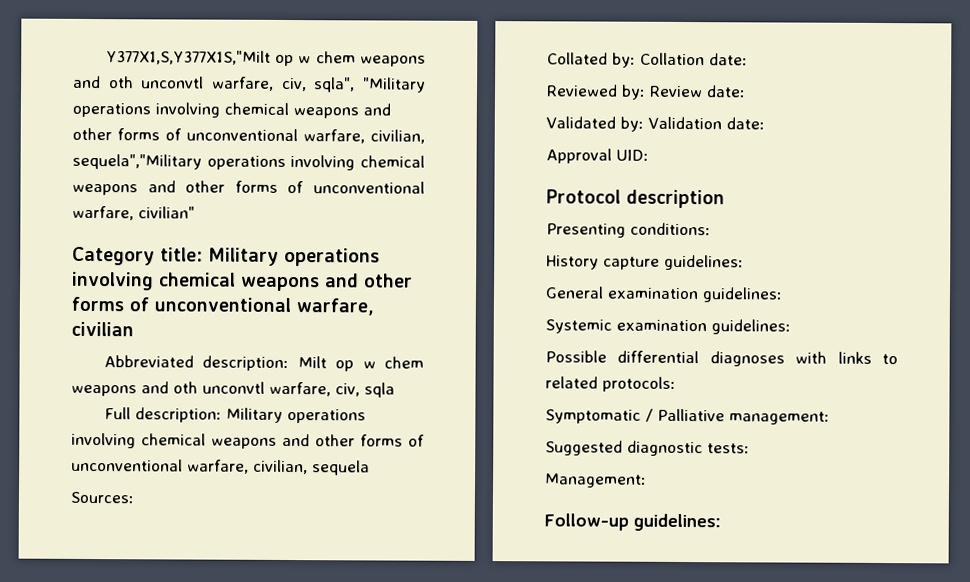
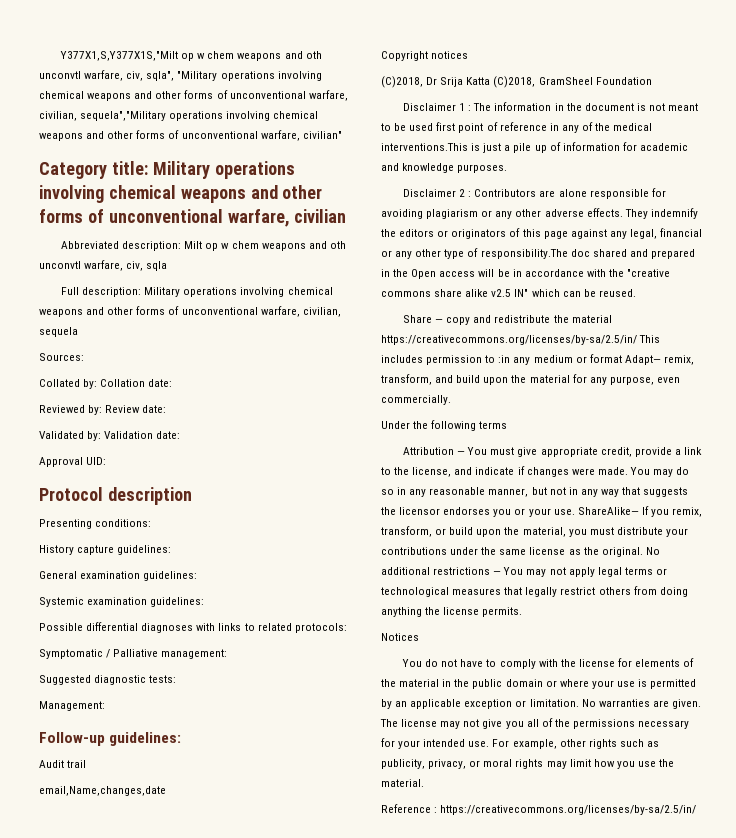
(721, 522) none -> [39,760,87,768] [39,786,166,796] [381,51,469,61] [381,76,652,88] [403,102,699,111] [381,122,653,133] [381,142,688,153] [381,163,508,173] [403,188,666,199] [381,208,698,219] [381,228,703,239] [381,248,695,259] [381,269,671,279] [381,289,636,297] [403,315,612,325] [381,335,661,345] [381,354,694,365] [381,374,680,385] [381,395,451,405] [381,420,508,431] [403,447,702,457] [381,466,690,477] [381,487,689,497] [381,506,703,517] [381,526,688,537] [381,547,660,557] [381,567,667,577] [381,586,688,597] [381,607,523,617] [381,633,419,641] [402,658,695,669] [381,679,697,689] [381,699,701,709] [380,718,690,729] [381,738,659,749] [381,759,675,769] [381,779,424,787] [381,804,697,815] // Audit trail // email,Name,changes,date // Copyright notices // (C)2018, Dr Srija Katta (C)2018, GramSheel Foundation // Disclaimer 1 : The information in the document is not meant to be used first point of reference in any of the medical interventions.This is just a pile up of information for academic and knowledge purposes. // Disclaimer 2 : Contributors are alone responsible for avoiding plagiarism or any other adverse effects. They indemnify the editors or originators of this page against any legal, financial or any other type of responsibility.The doc shared and prepared in the Open access will be in accordance with the "creative commons share alike v2.5 IN" which can be reused. // Share — copy and redistribute the material https://creativecommons.org/licenses/by-sa/2.5/in/ This includes permission to :in any medium or format Adapt— remix, transform, and build upon the material for any purpose, even commercially. // Under the following terms // Attribution — You must give appropriate credit, provide a link to the license, and indicate if changes were made. You may do so in any reasonable manner, but not in any way that suggests the licensor endorses you or your use. ShareAlike— If you remix, transform, or build upon the material, you must distribute your contributions under the same license as the original. No additional restrictions — You may not apply legal terms or technological measures that legally restrict others from doing anything the license permits. // Notices // You do not have to comply with the license for elements of the material in the public domain or where your use is permitted by an applicable exception or limitation. No warranties are given. The license may not give you all of the permissions necessary for your intended use. For example, other rights such as publicity, privacy, or moral rights may limit how you use the material. // Reference : https://creativecommons.org/licenses/by-sa/2.5/in/

